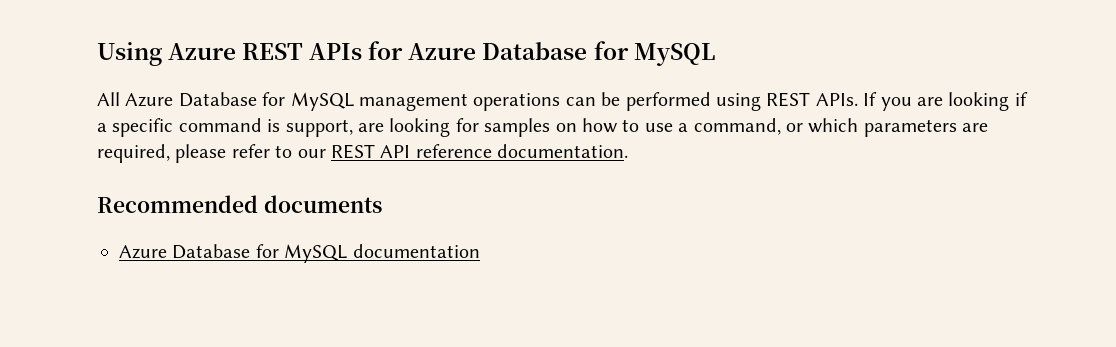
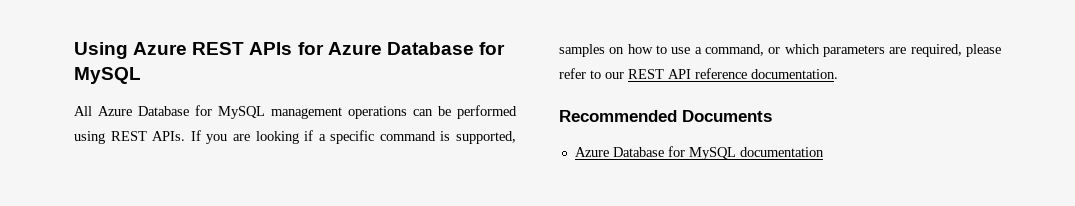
[285,118,479,137] support, are looking for -> [456,131,516,144] supported,
[263,195,382,213] documents -> [682,110,772,122] Documents

